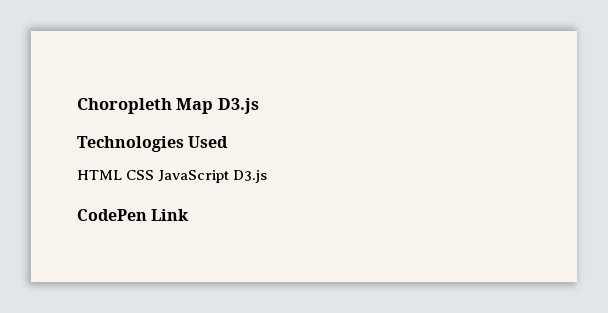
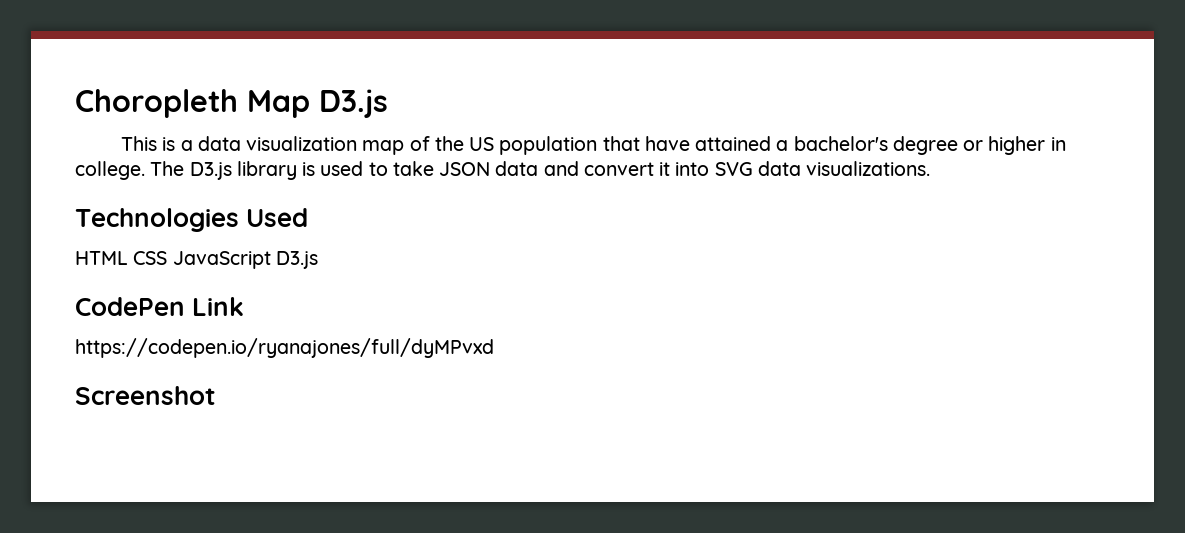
(259, 106) none -> [120,136,1066,155] [75,161,931,180] // This is a data visualization map of the US population that have attained a bachelor's degree or higher in college. The D3.js library is used to take JSON data and convert it into SVG data visualizations.
(190, 215) none -> [75,338,494,358] [75,386,216,405] // https://codepen.io/ryanajones/full/dyMPvxd // Screenshot

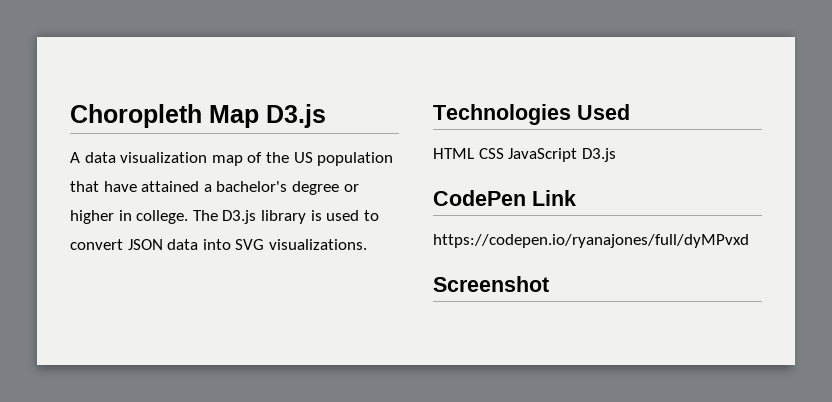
[120,136,193,151] This is a -> [70,152,80,163] A
[392,161,434,176] take -> [70,239,123,250] convert
[543,161,671,176] and convert it -> (199, 244) none
[757,161,801,176] data -> (265, 244) none

